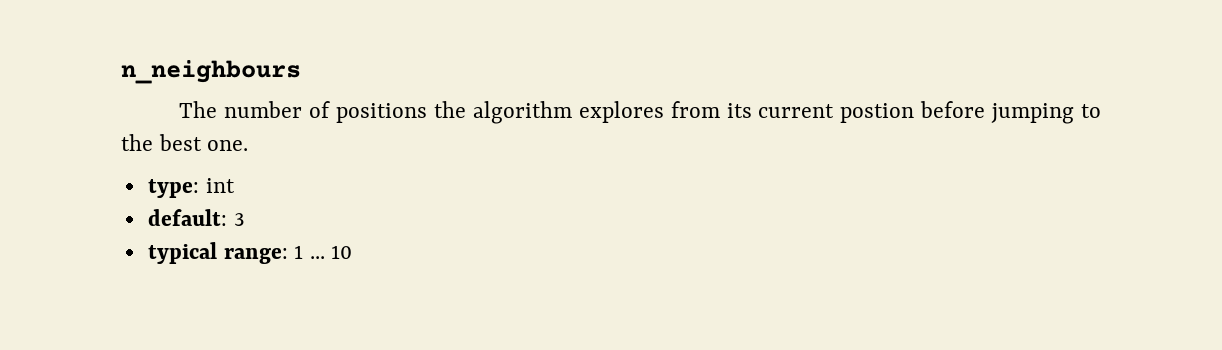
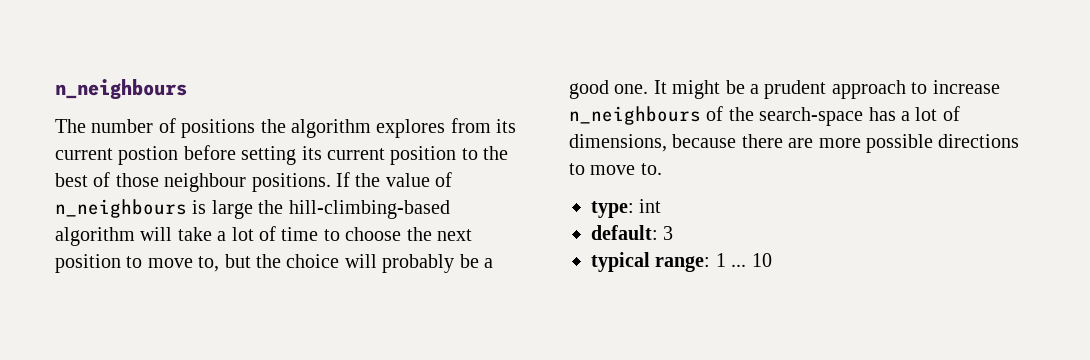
[991,103,1101,124] [121,134,249,151] jumping to the best one. -> [241,146,509,165] [55,172,453,192] [55,199,450,219] [55,226,472,246] [55,254,493,273] [569,80,1000,99] [569,106,960,126] [569,134,1020,153] [569,163,662,175] setting its current position to the best of those neighbour positions. If the value of n_neighbours is large the hill-climbing-based algorithm will take a lot of time to choose the next position to move to, but the choice will probably be a good one. It might be a prudent approach to increase n_neighbours of the search-space has a lot of dimensions, because there are more possible directions to move to.

